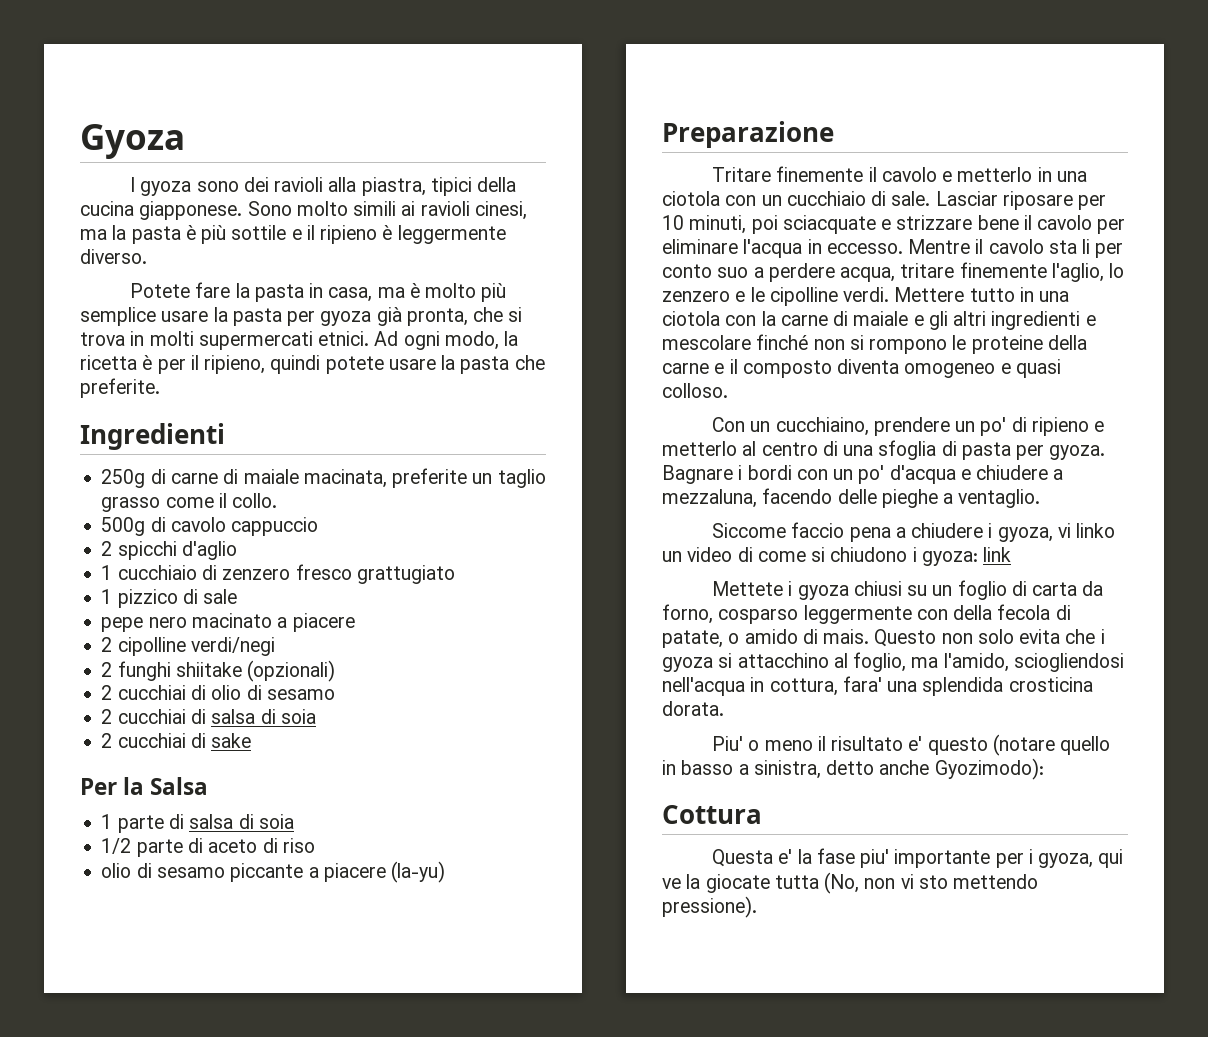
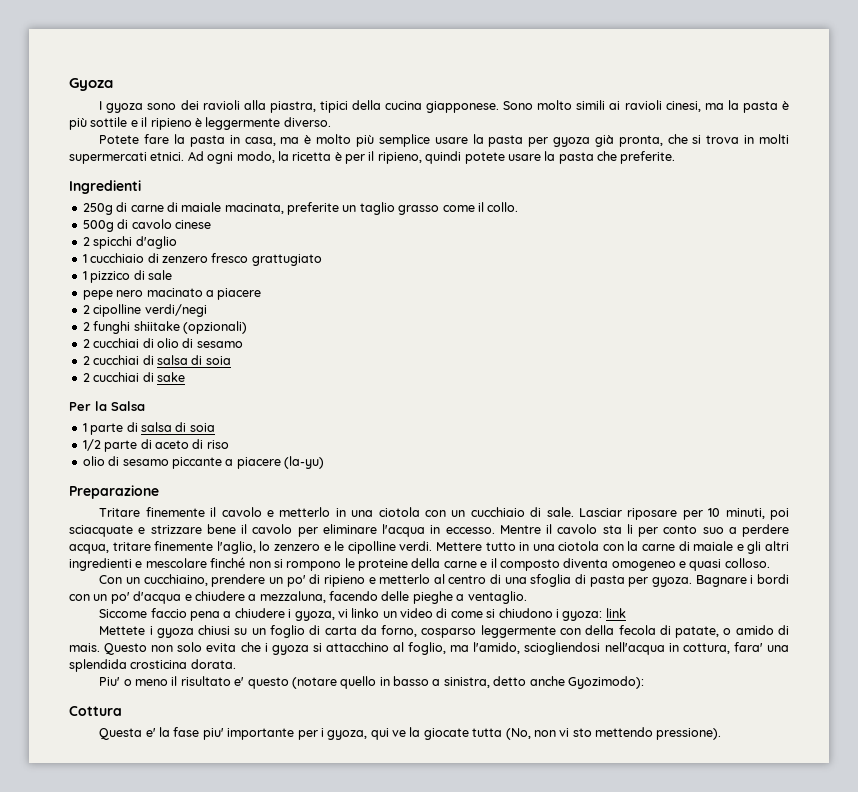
[231,517,319,536] cappuccio -> [174,220,211,229] cinese

